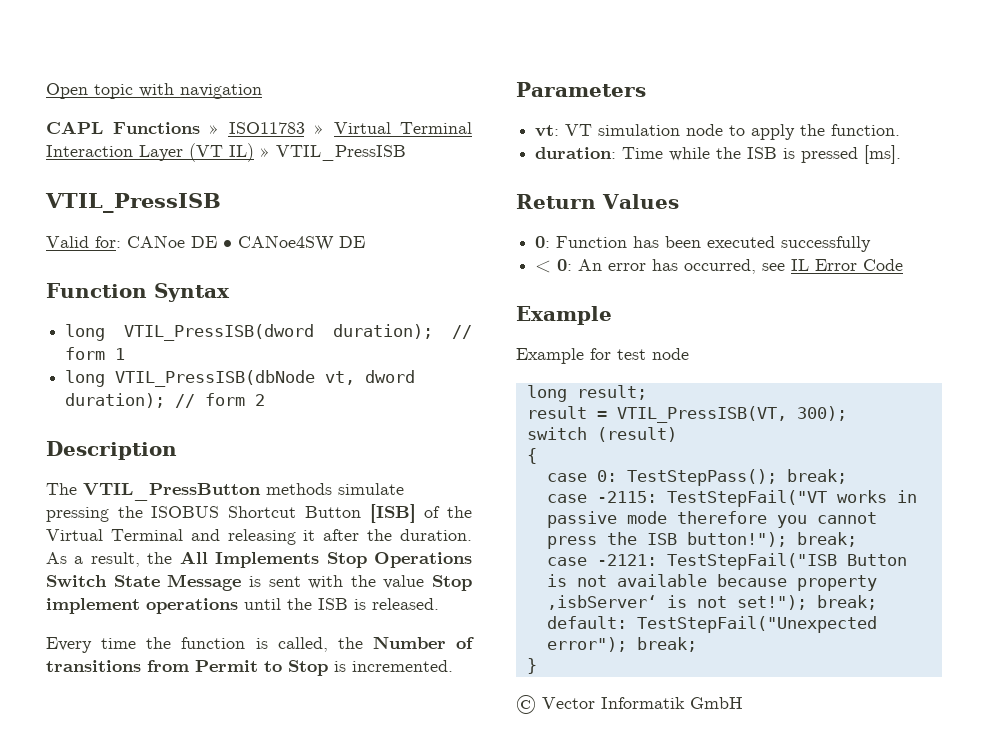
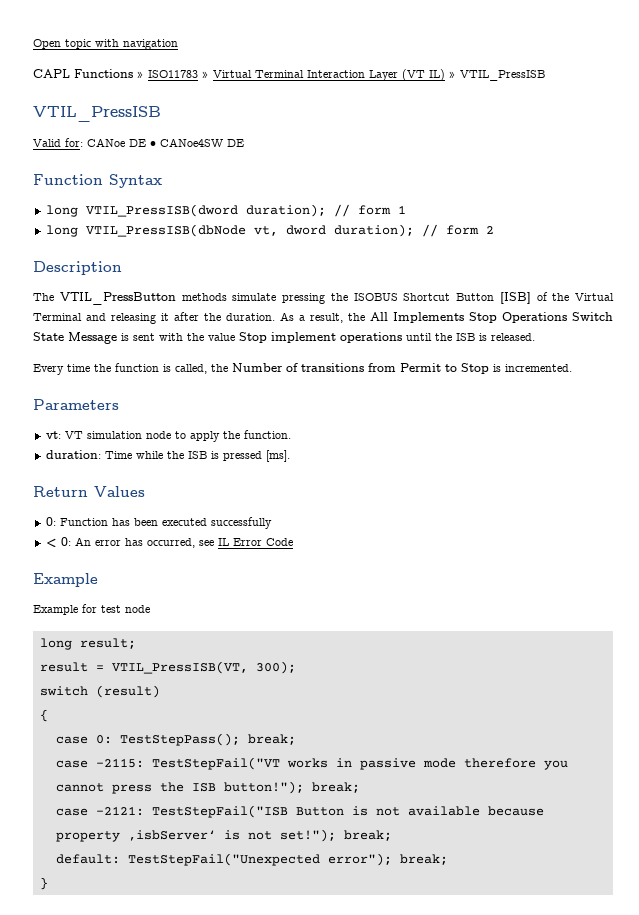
[516,695,743,714] // © Vector Informatik GmbH -> (48, 883) none

